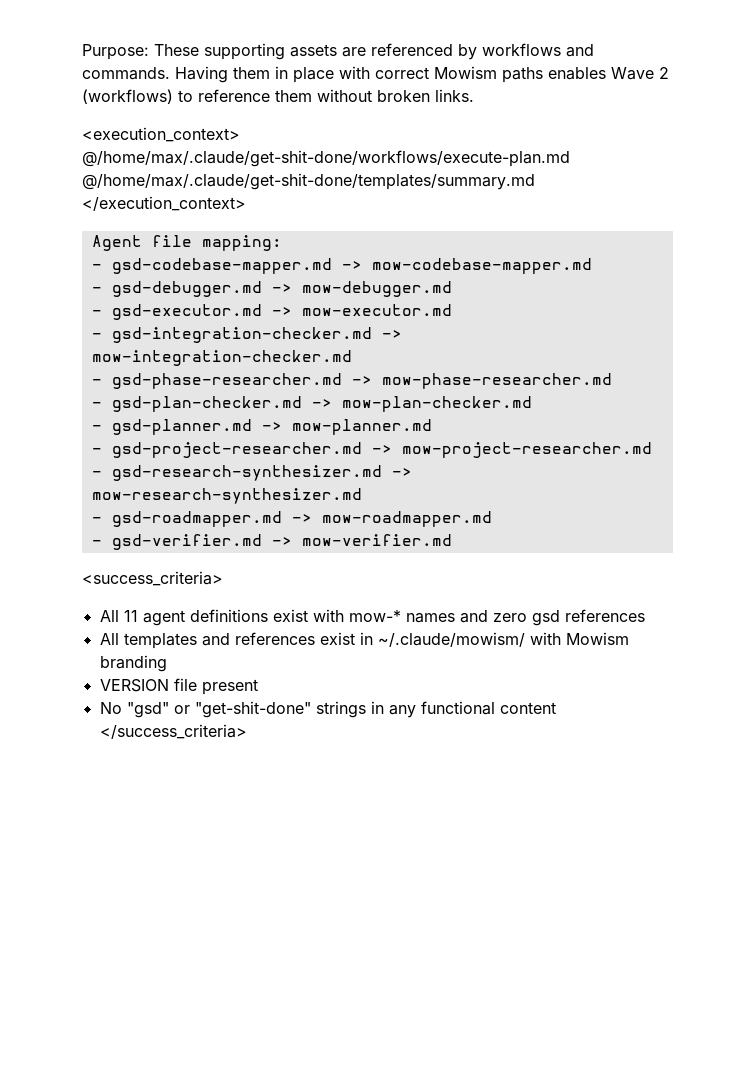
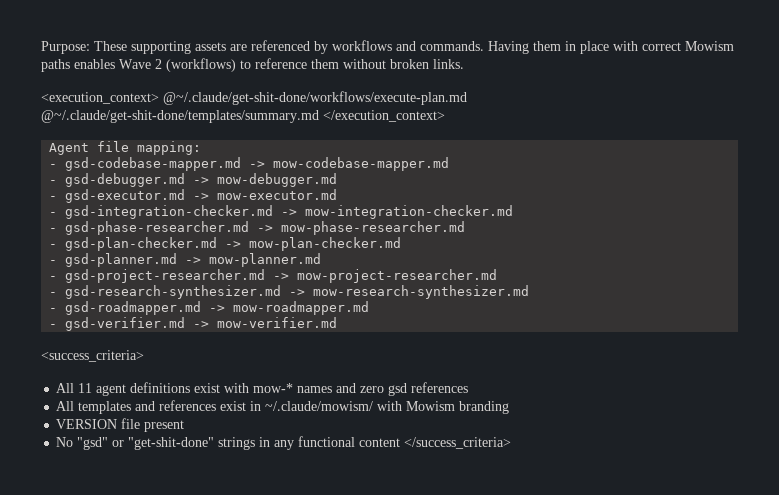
[82,150,570,167] [82,173,535,190] @/home/max/.claude/get-shit-done/workflows/execute-plan.md @/home/max/.claude/get-shit-done/templates/summary.md -> [163,91,467,105] [41,110,319,123] @~/.claude/get-shit-done/workflows/execute-plan.md @~/.claude/get-shit-done/templates/summary.md

